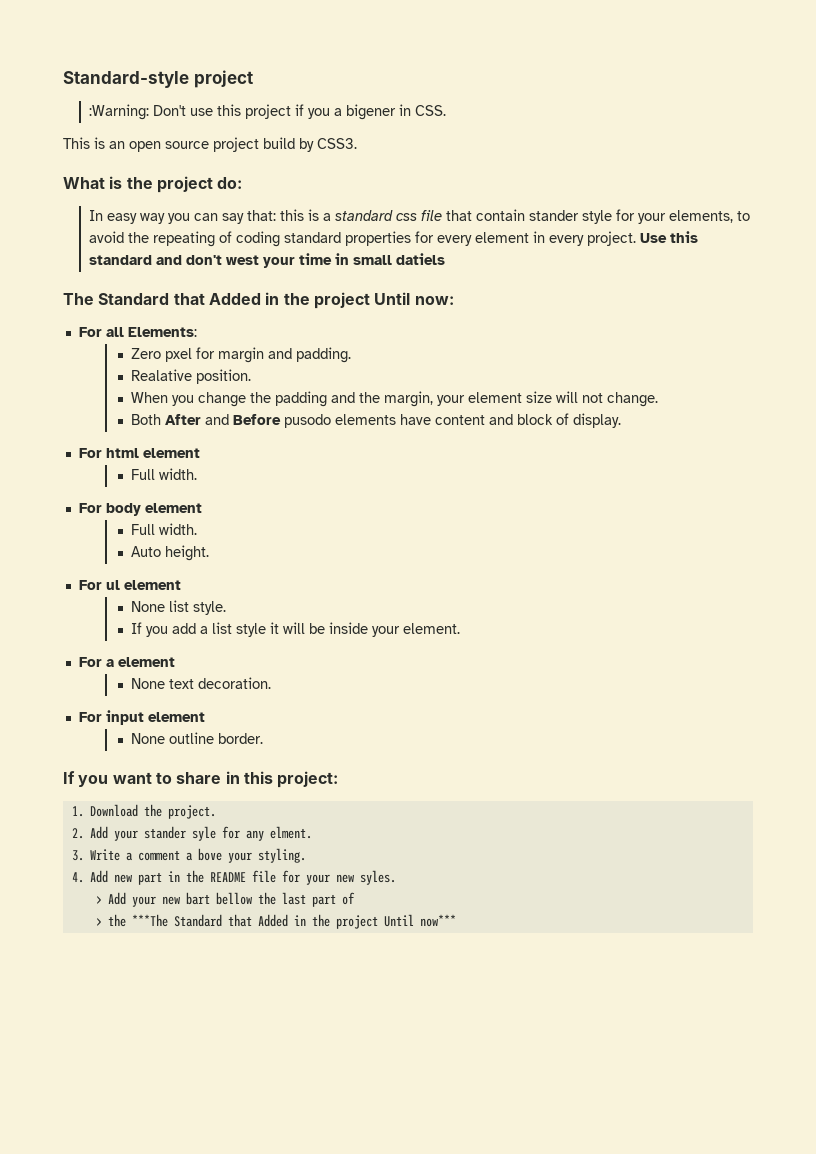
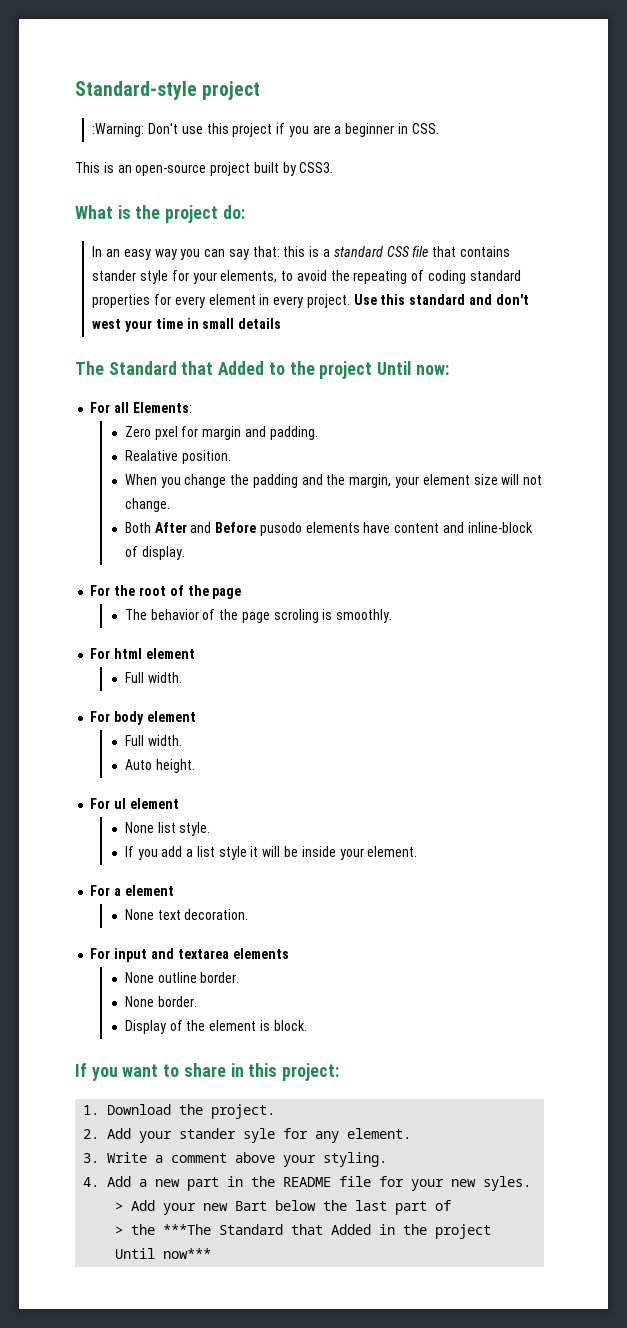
[333,104,396,120] a bigener -> [312,123,395,137] are a beginner
[129,137,295,152] open source project build -> [135,162,279,176] open-source project built
(103, 215) none -> [105,249,120,257] an
[395,213,417,221] css -> [386,246,410,257] CSS
[475,209,525,221] contain -> [459,246,510,257] contains
[395,253,445,265] datiels -> [238,318,282,329] details
[265,292,280,305] in -> [268,362,285,375] to
[516,414,553,425] block -> [467,522,533,533] inline-block
(621, 420) none -> [90,585,242,599] [124,609,393,623] // For the root of the page // The behavior of the page scroling is smoothly.
[147,712,205,722] element -> [150,948,289,959] and textarea elements
(263, 738) none -> [124,996,197,1007] [124,1020,307,1034] // None border. // Display of the element is block.
[269,826,312,839] elment. -> [347,1128,412,1139] element.
[185,848,222,861] a bove -> [235,1152,276,1163] above
(108, 876) none -> [139,1179,148,1187] a
[185,892,252,905] bart bellow -> [235,1200,317,1211] Bart below

